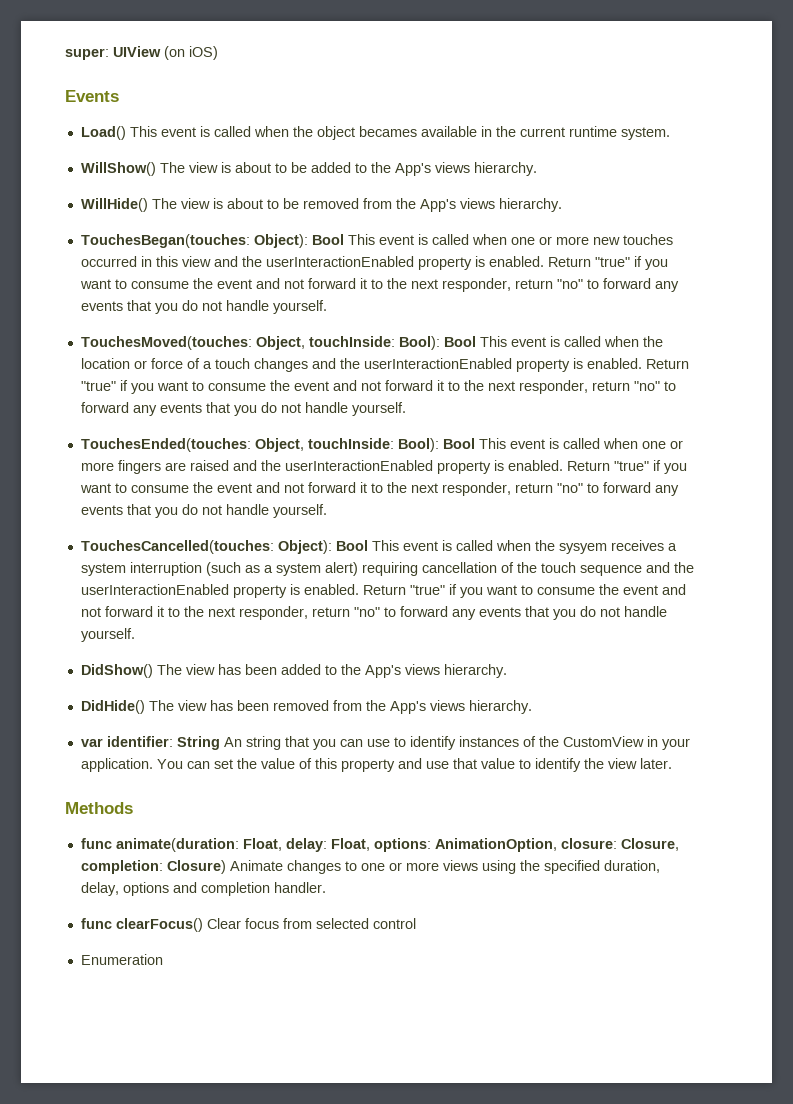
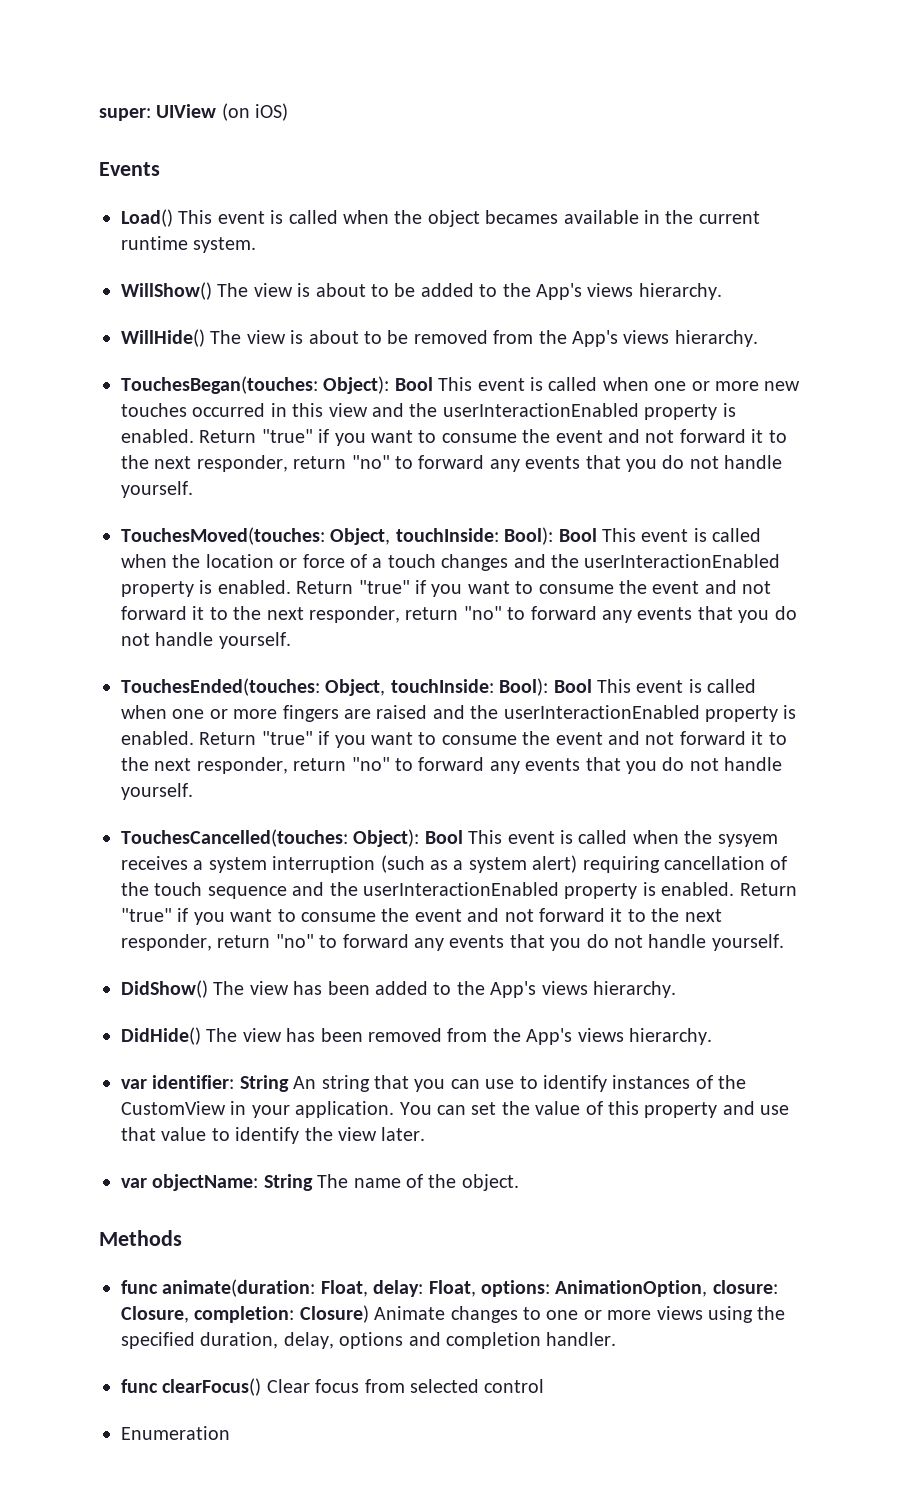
(672, 763) none -> [121,1174,519,1191] // var objectName: String The name of the object.

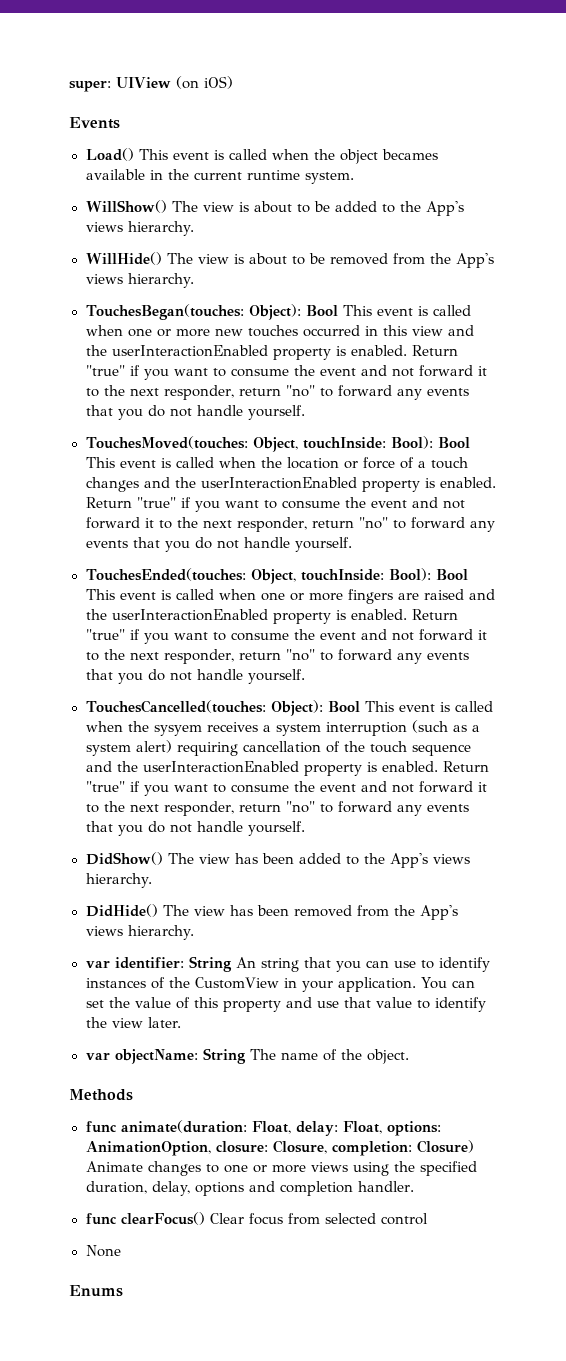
[121,1426,230,1440] Enumeration -> [85,1245,121,1257] [69,1285,123,1297] None // Enums

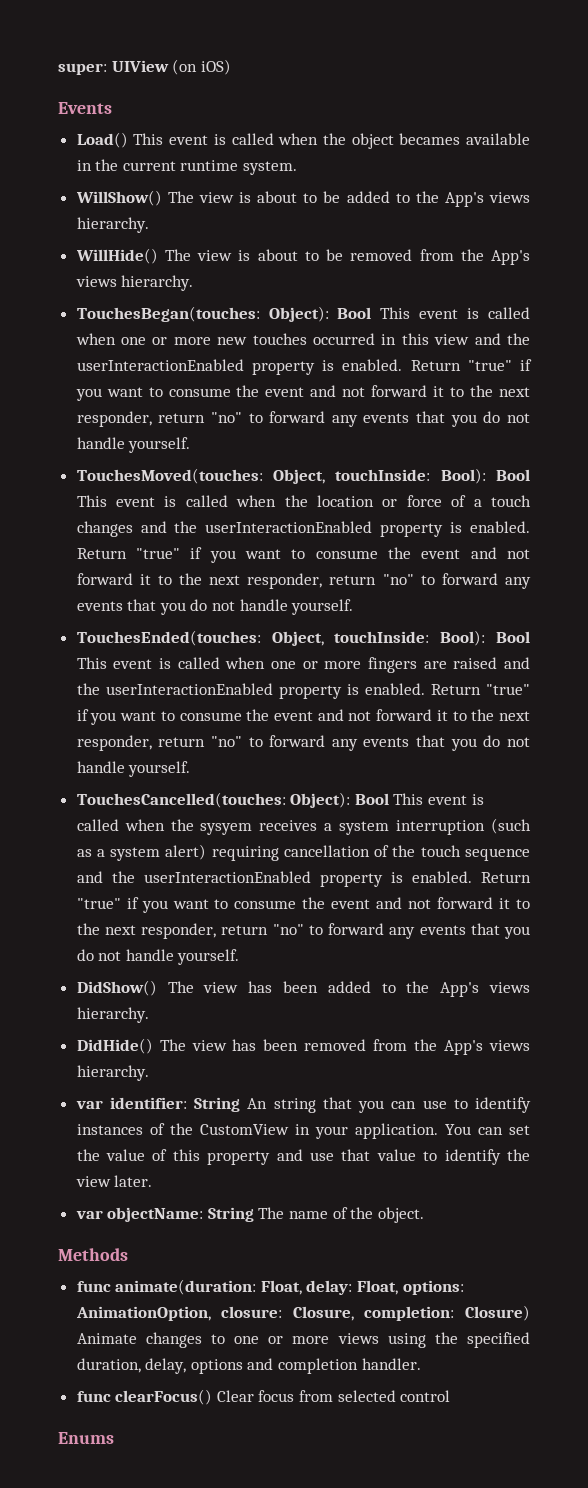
[85,1245,121,1257] // None -> (451, 1396) none

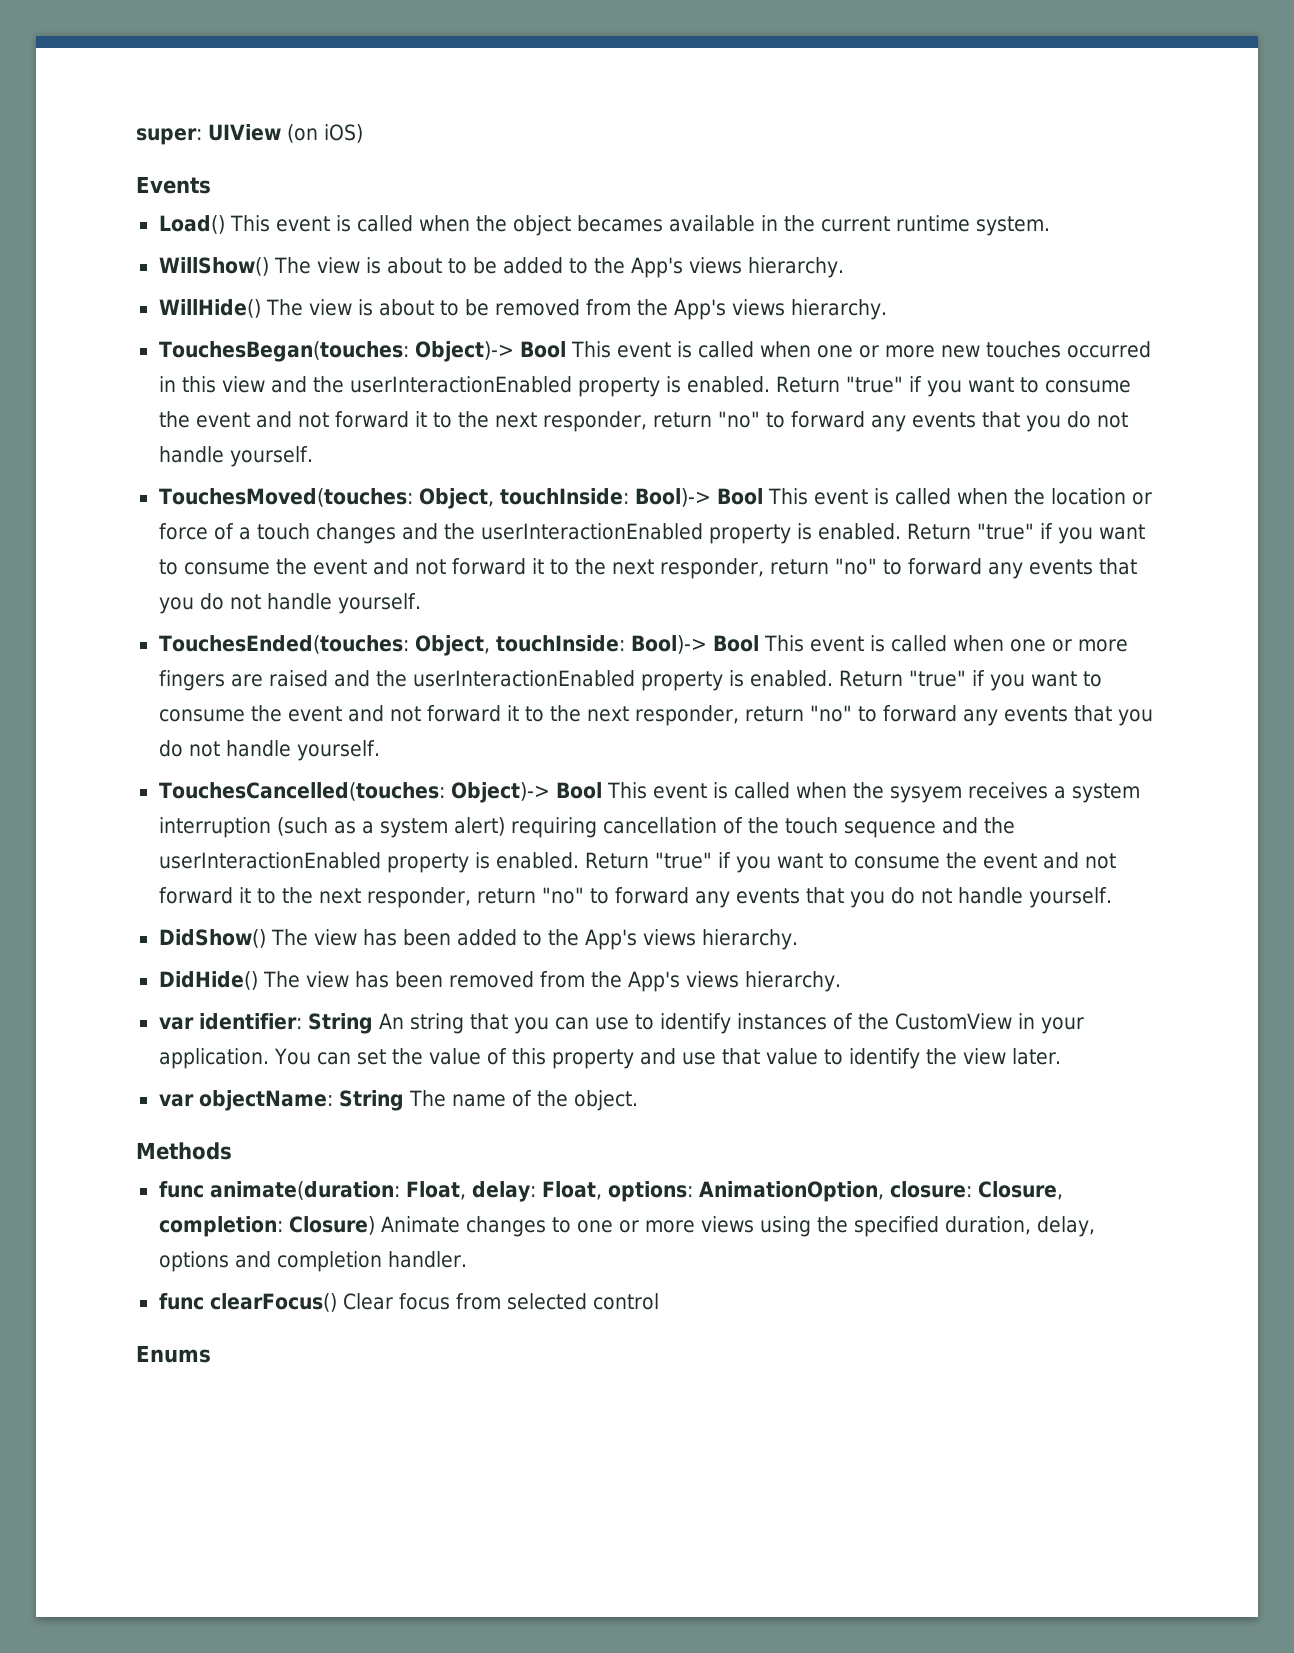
[268,306,329,322] Object): -> [414,341,514,362] Object)->
[440,468,486,484] Bool): -> [634,488,711,507] Bool)->
[440,630,486,646] Bool): -> [630,635,707,654] Bool)->
[290,792,351,808] Object): -> [450,782,550,803] Object)->

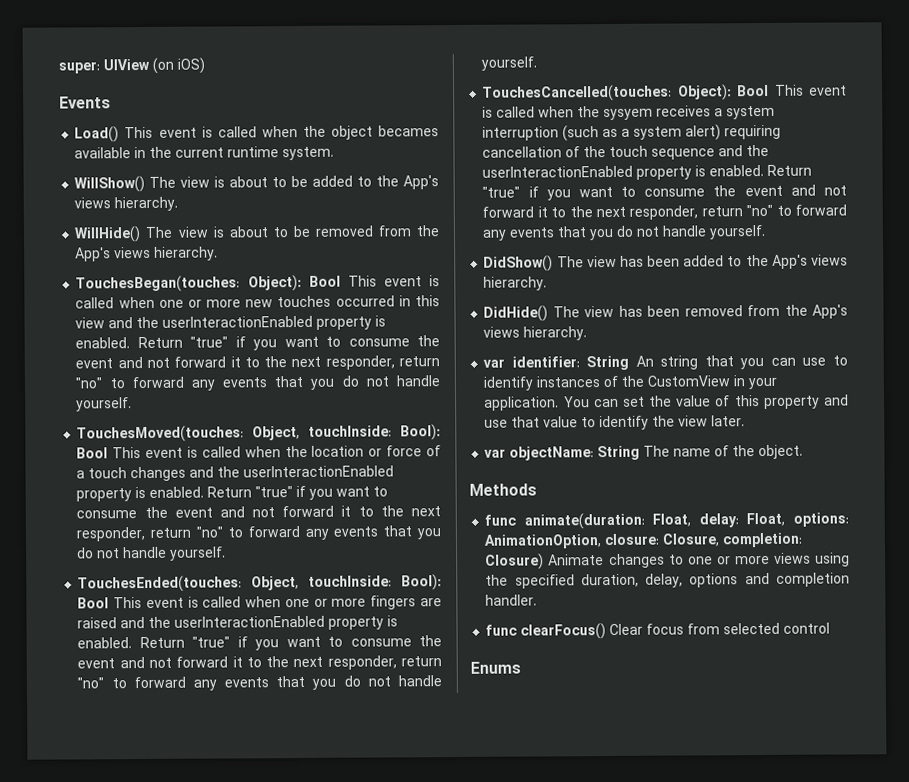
[414,341,514,362] Object)-> -> [247,274,302,292] Object):
[634,488,711,507] Bool)-> -> [400,424,441,441] Bool):
[630,635,707,654] Bool)-> -> [401,574,442,591] Bool):
[450,782,550,803] Object)-> -> [677,84,732,101] Object):

